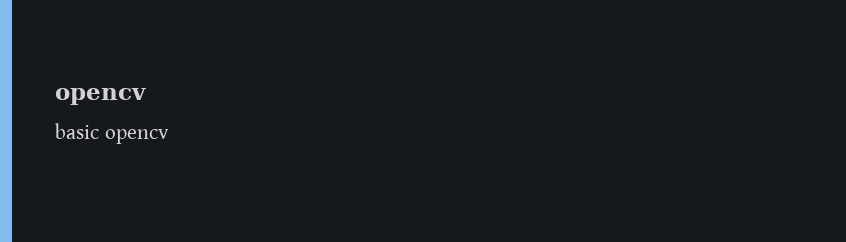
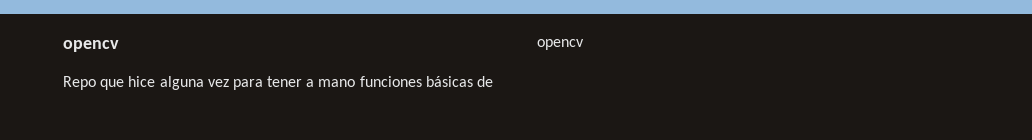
[55,123,99,139] basic -> [63,76,494,90] Repo que hice alguna vez para tener a mano funciones básicas de

